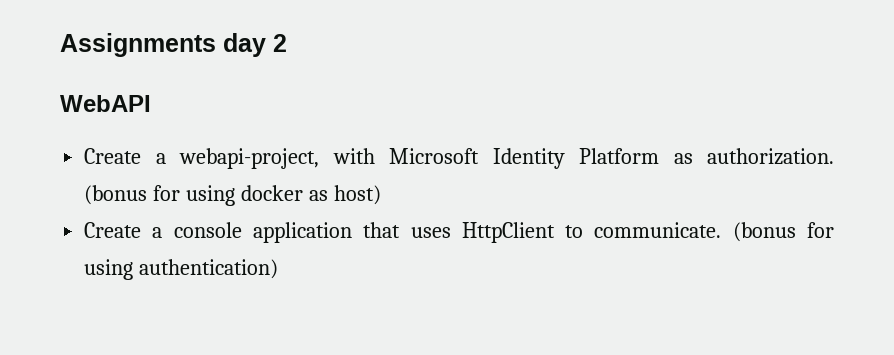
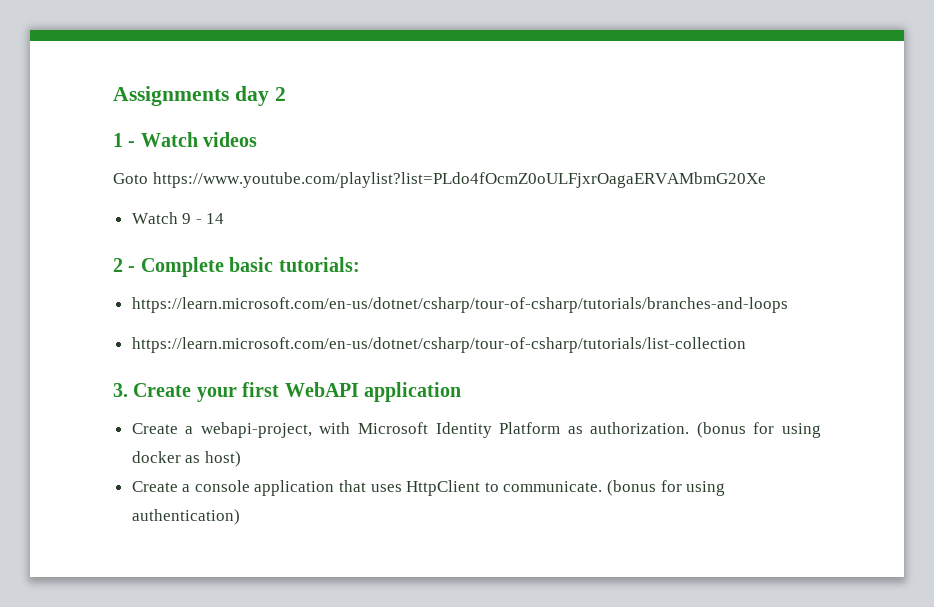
(287, 43) none -> [113,132,258,147] [113,172,766,188] [131,212,225,224] [113,257,360,277] [131,297,788,313] [131,337,746,353] [113,382,280,402] 1 - Watch videos // Goto https://www.youtube.com/playlist?list=PLdo4fOcmZ0oULFjxrOagaERVAMbmG20Xe // Watch 9 - 14 // 2 - Complete basic tutorials: // https://learn.microsoft.com/en-us/dotnet/csharp/tour-of-csharp/tutorials/branches-and-loops // https://learn.microsoft.com/en-us/dotnet/csharp/tour-of-csharp/tutorials/list-collection // 3. Create your first
(151, 103) none -> [364,382,461,402] application

